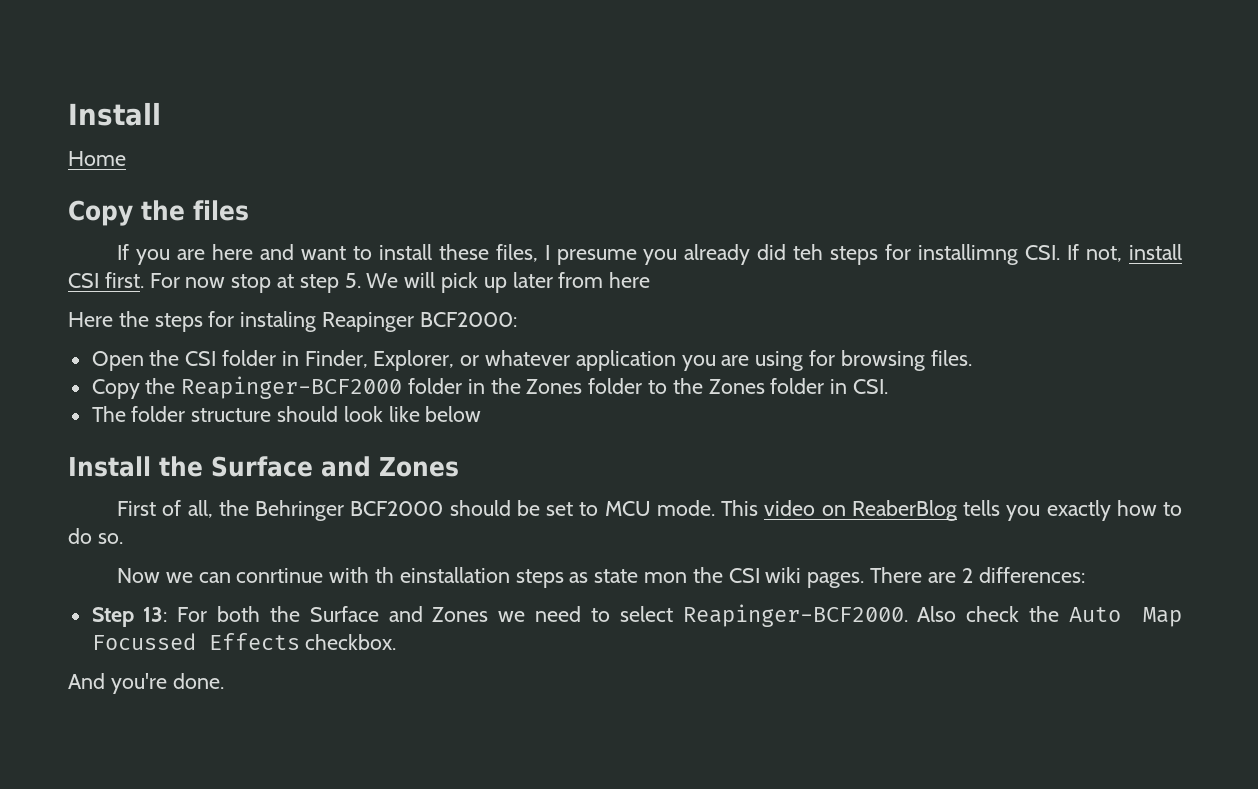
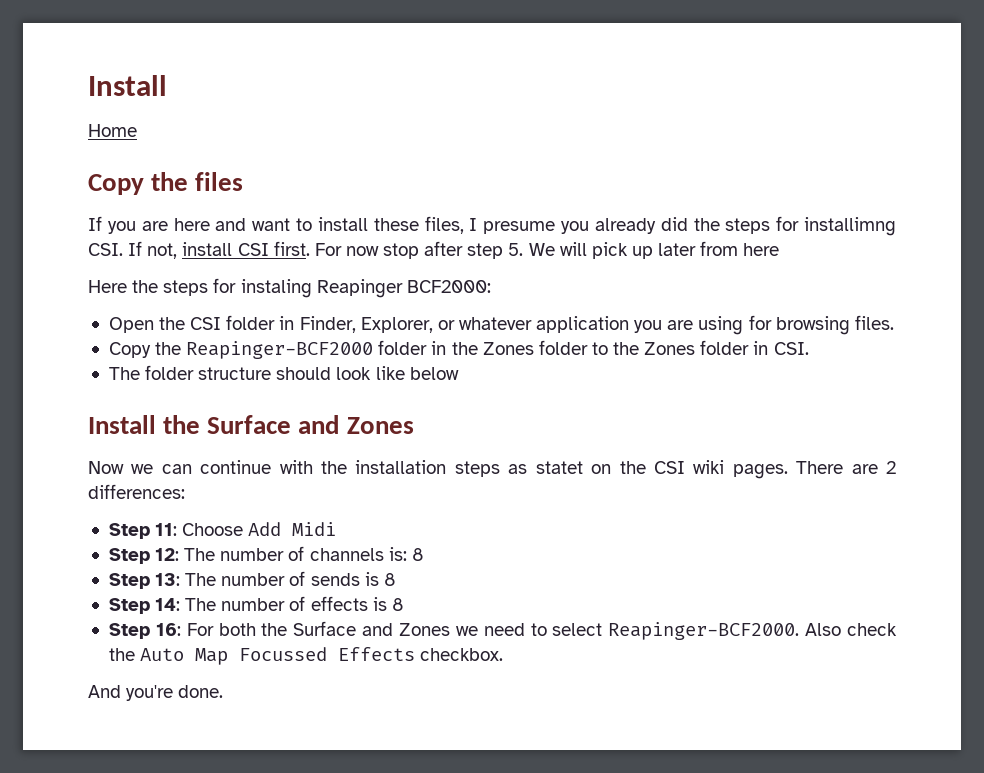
[793,244,824,260] teh -> [693,218,720,231] the
[277,274,295,288] at -> [424,241,464,256] after
[117,500,1182,521] [68,528,123,544] [117,567,688,588] First of all, the Behringer BCF2000 should be set to MCU mode. This video on ReaberBlog tells you exactly how to do so. // Now we can conrtinue with th einstallation steps as state mon -> [88,460,612,477] Now we can continue with the installation steps as statet on
[143,607,168,622] 13: -> [155,522,337,536] [108,546,424,564] [108,571,396,589] [108,596,404,614] [108,623,181,639] 11: Choose Add Midi // Step 12: The number of channels is: 8 // Step 13: The number of sends is 8 // Step 14: The number of effects is 8 // Step 16:

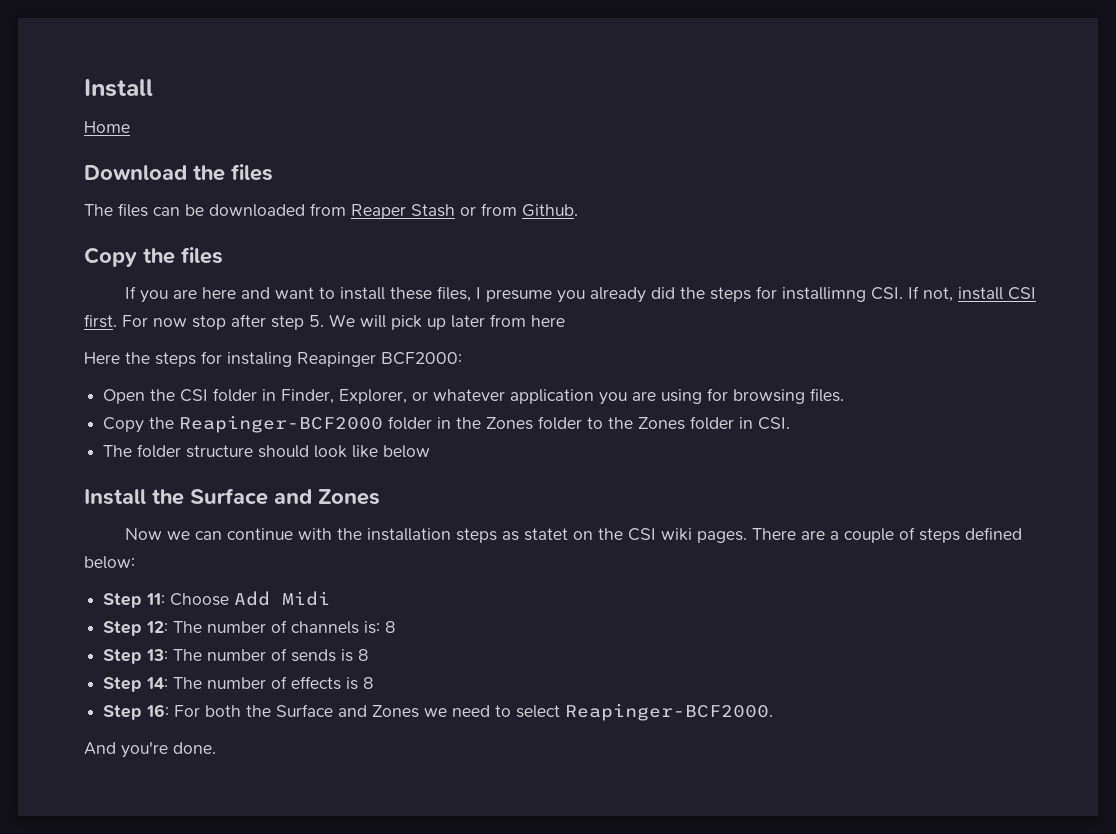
(137, 130) none -> [84,164,273,181] [84,203,578,219] // Download the files // The files can be downloaded from Reaper Stash or from Github.
[885,461,896,474] [88,484,185,499] 2 differences: -> [829,527,1022,543] [84,556,135,569] a couple of steps defined below:
[805,623,897,636] [108,647,504,665] Also check the Auto Map Focussed Effects checkbox. -> (774, 712) none

